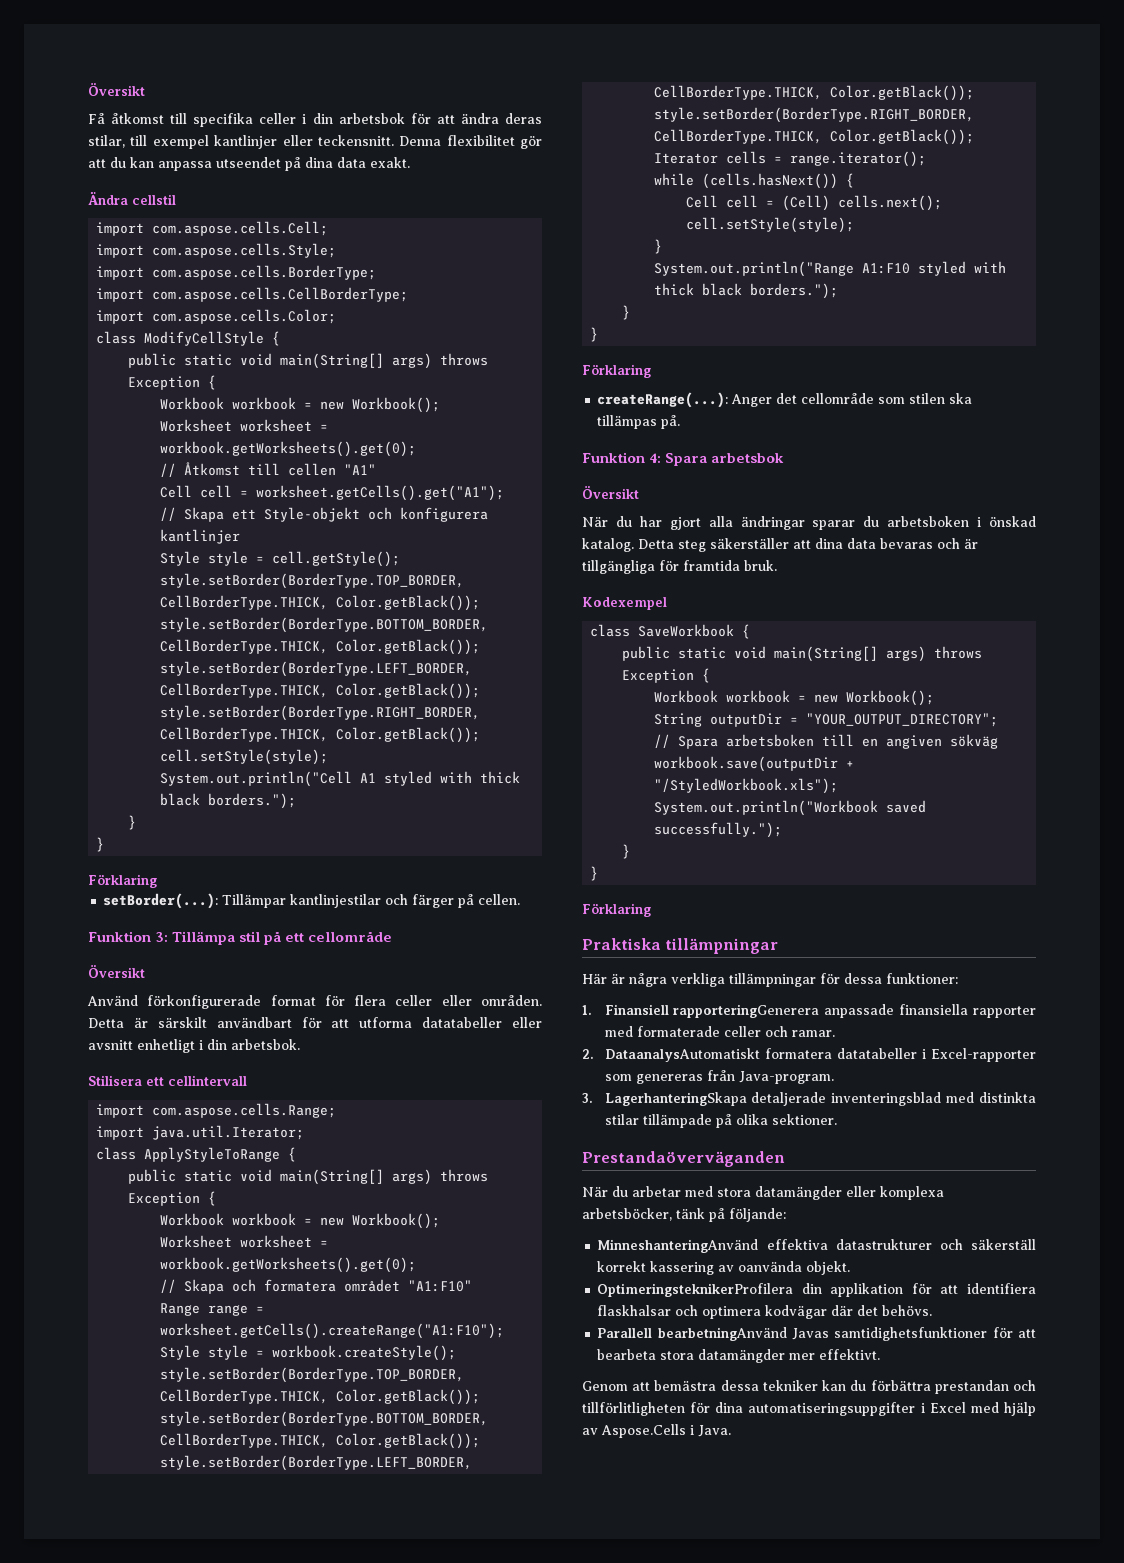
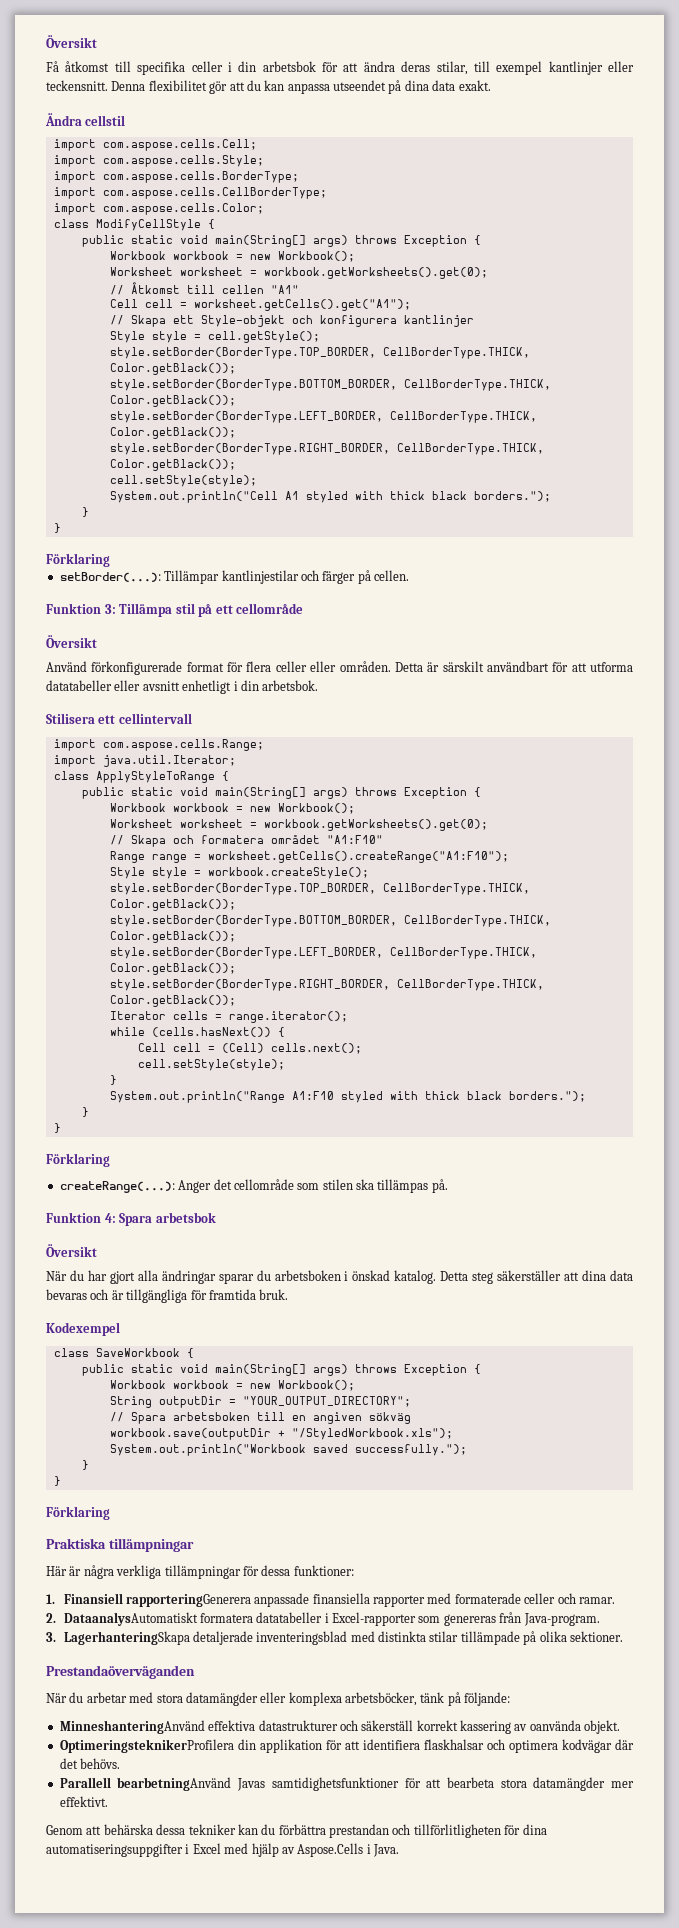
[654,1380,717,1391] bemästra -> [103,1824,153,1835] behärska

